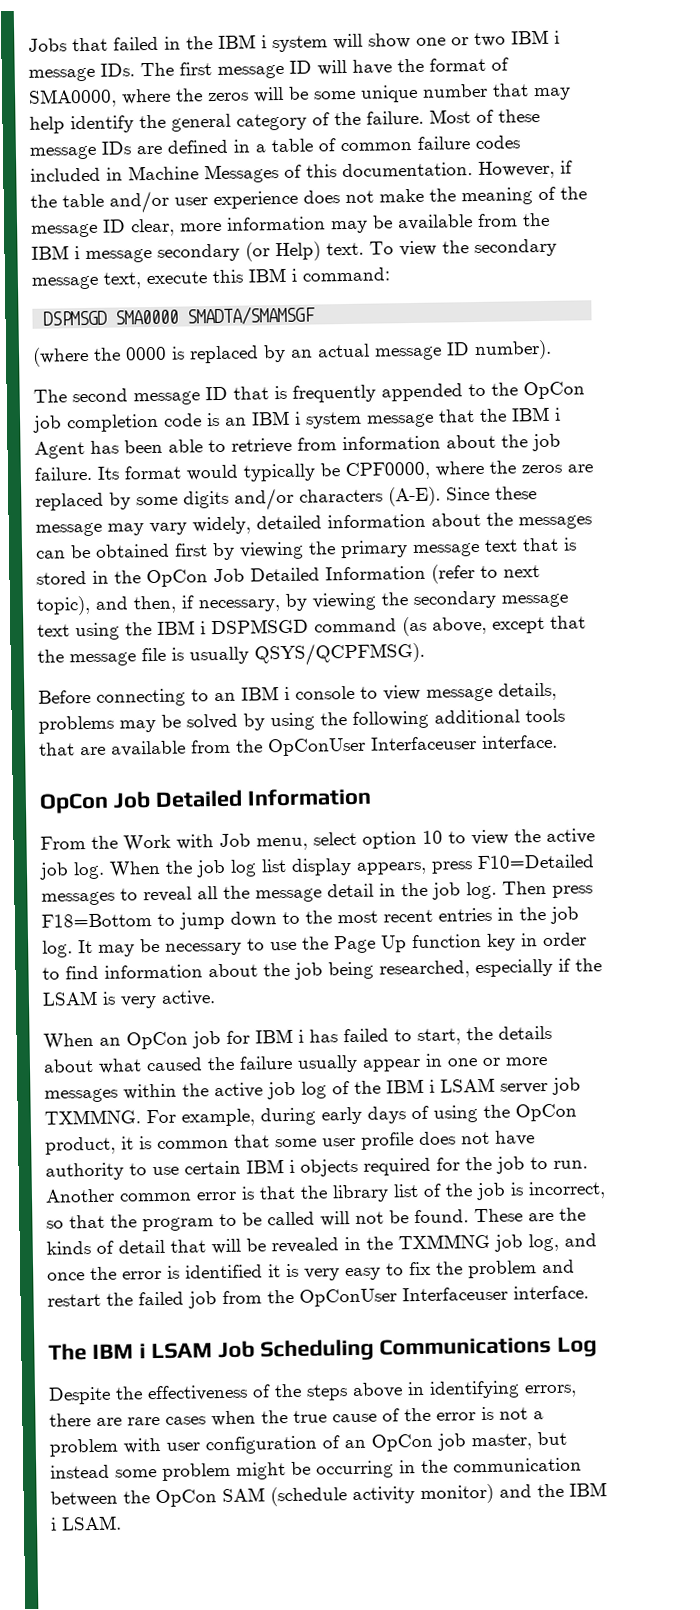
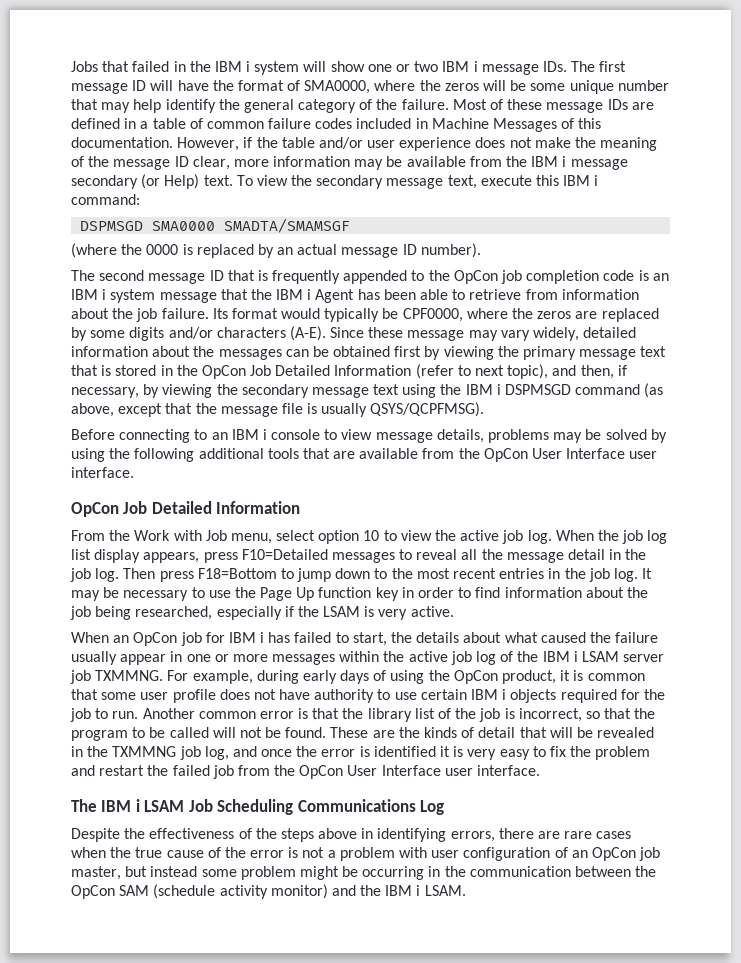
[267,736,477,757] OpConUser Interfaceuser -> [483,448,658,462] OpCon User Interface user
[299,1286,508,1307] OpConUser Interfaceuser -> [299,765,473,779] OpCon User Interface user

